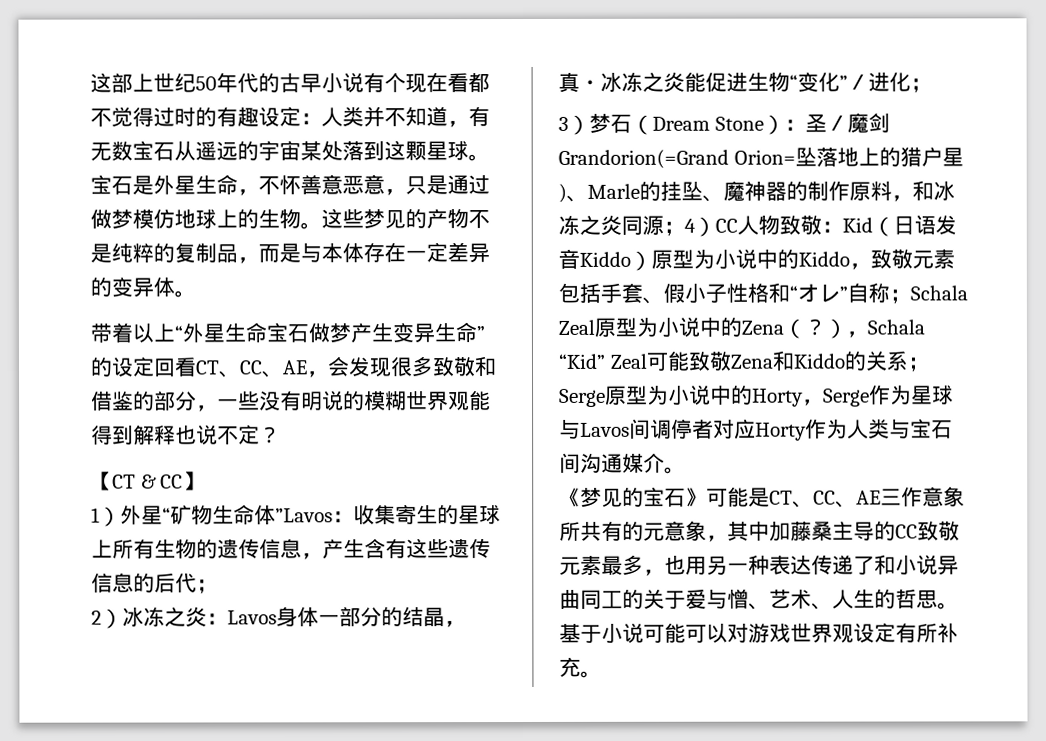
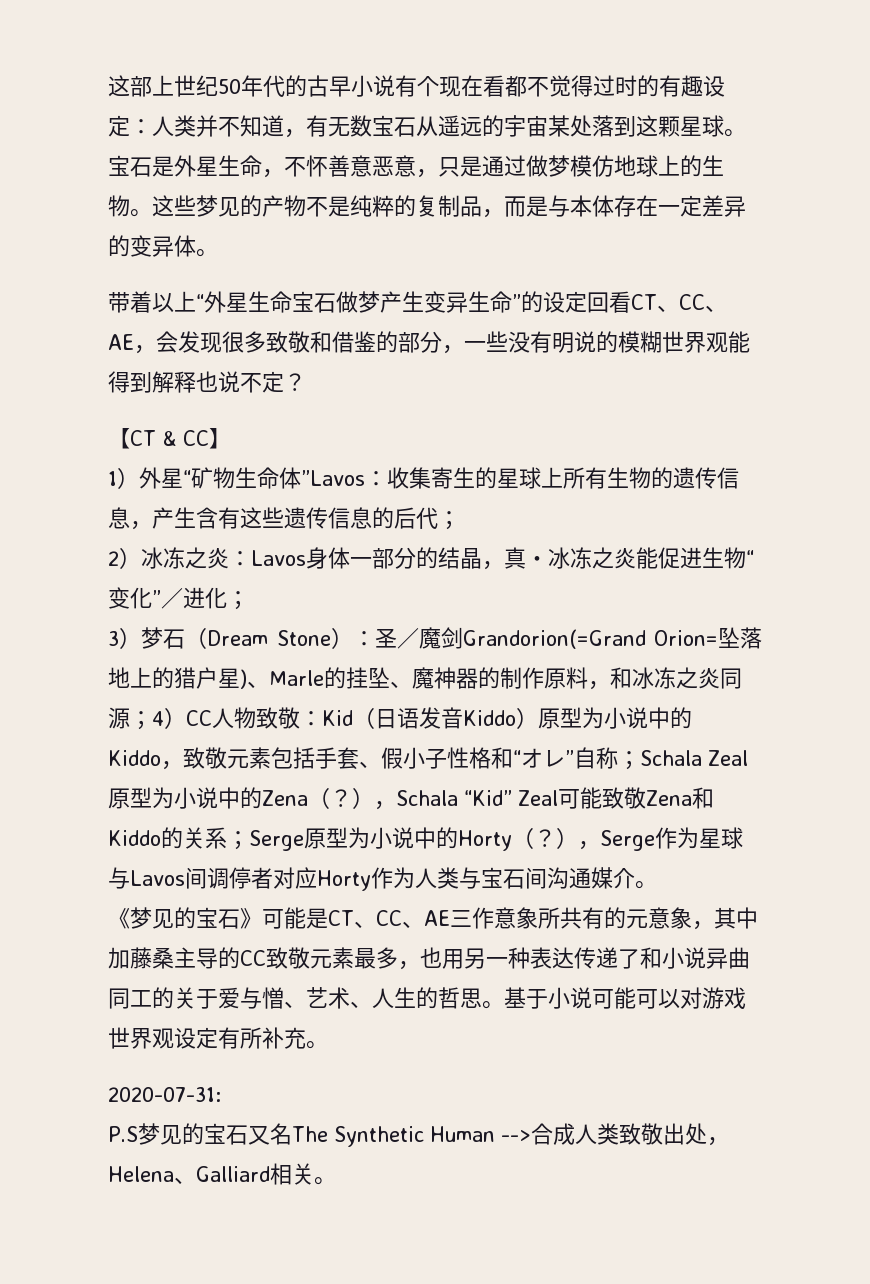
(804, 397) none -> [512,828,578,849] （？）
(602, 674) none -> [108,1087,221,1102] [108,1123,729,1147] [108,1163,336,1185] // 2020-07-31: // P.S梦见的宝石又名The Synthetic Human -->合成人类致敬出处，Helena、Galliard相关。

